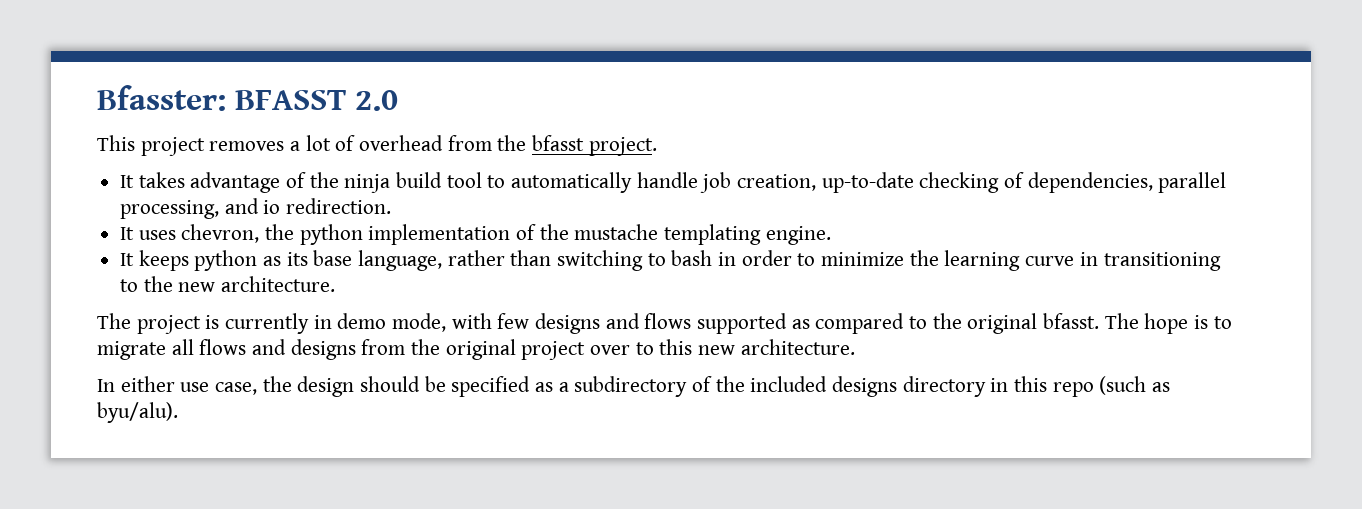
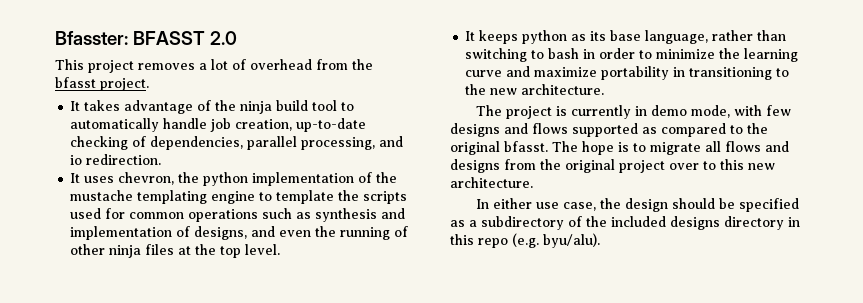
[765,226,831,245] engine. -> [211,190,408,204] [70,208,406,222] [70,226,409,240] [70,244,281,258] engine to template the scripts used for common operations such as synthesis and implementation of designs, and even the running of other ninja files at the top level.
(1075, 261) none -> [506,66,670,80] and maximize portability
[1099,376,1171,395] (such as -> [512,233,539,248] (e.g.

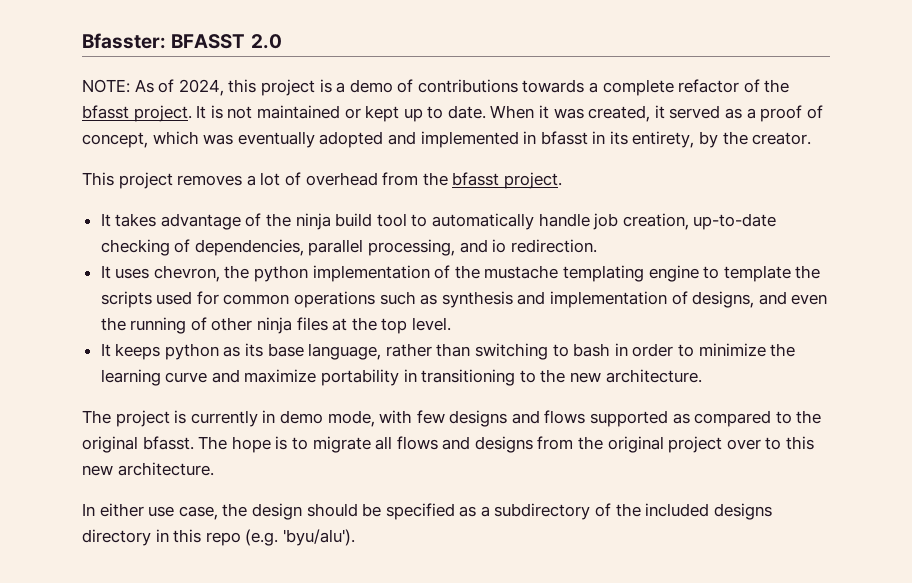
(237, 38) none -> [82,79,790,96] [82,105,823,122] [82,131,812,148] // NOTE: As of 2024, this project is a demo of contributions towards a complete refactor of the bfasst project. It is not maintained or kept up to date. When it was created, it served as a proof of concept, which was eventually adopted and implemented in bfasst in its entirety, by the creator.
[543,233,600,248] byu/alu). -> [282,529,355,546] 'byu/alu').

